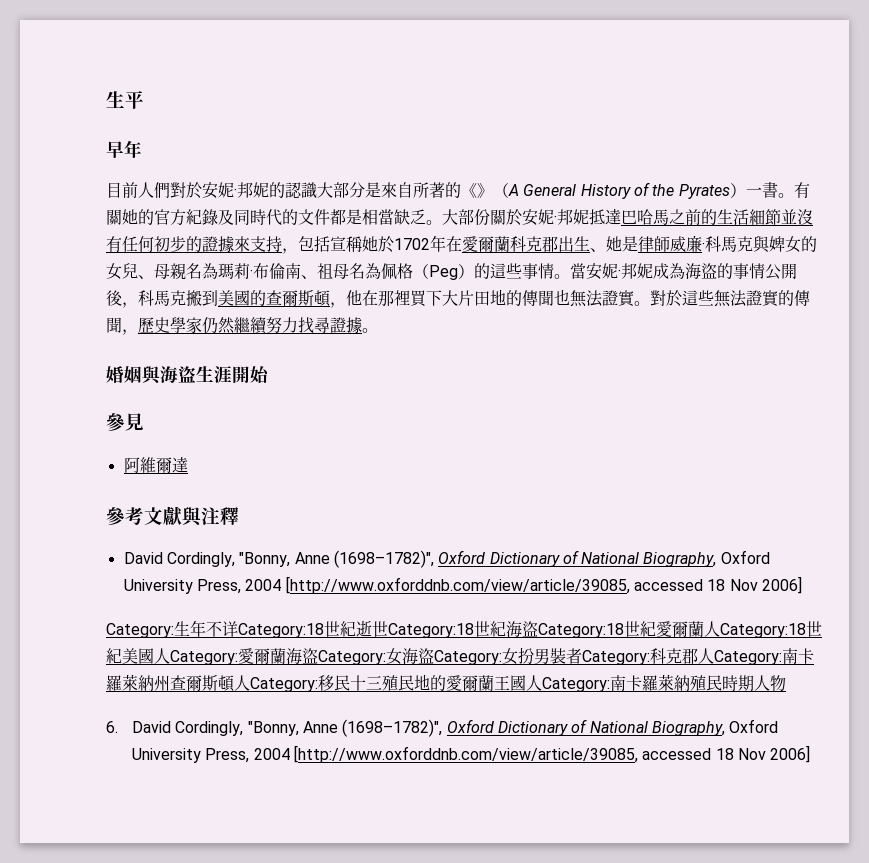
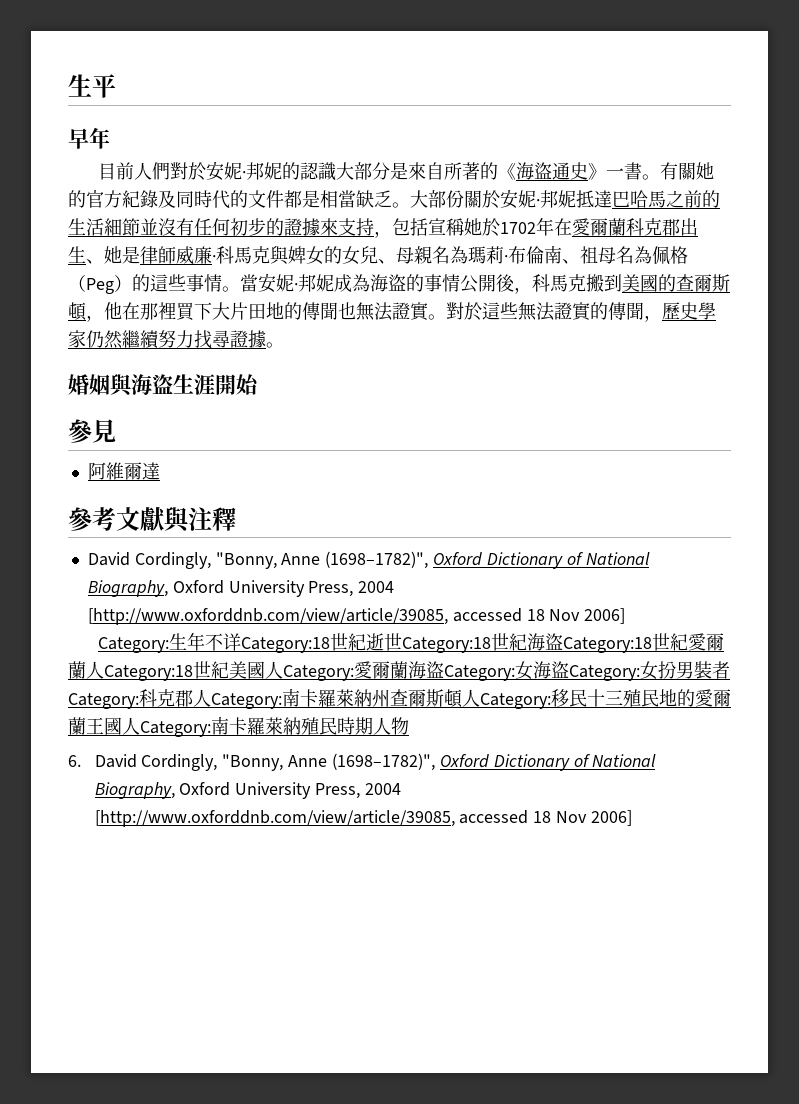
[477,182,746,199] 》（A General History of the Pyrates） -> [516,162,607,180] 海盜通史》

